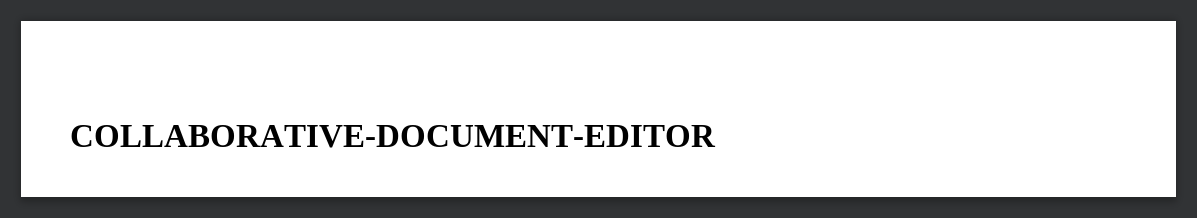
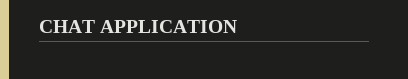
[70,125,716,148] COLLABORATIVE-DOCUMENT-EDITOR -> [39,20,238,33] CHAT APPLICATION

